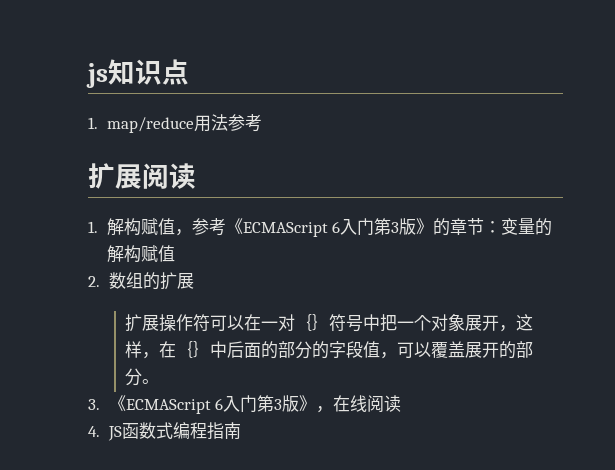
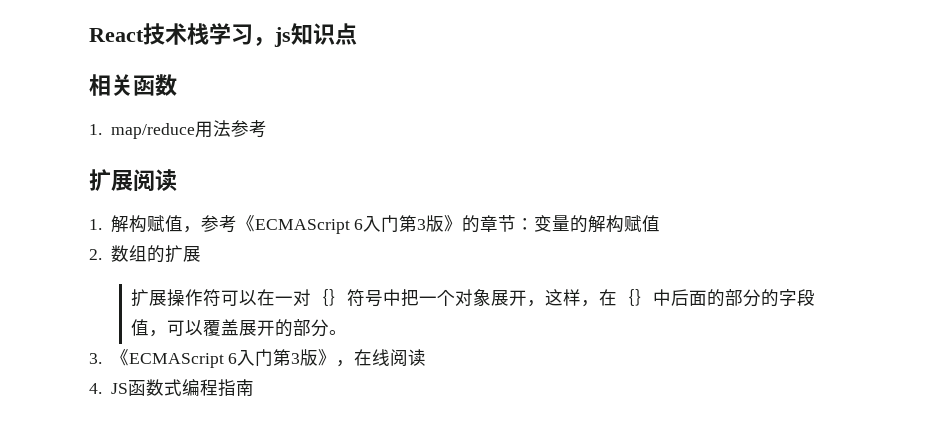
(86, 75) none -> [89,23,275,46] React技术栈学习，
(189, 72) none -> [89,74,177,96] // 相关函数

